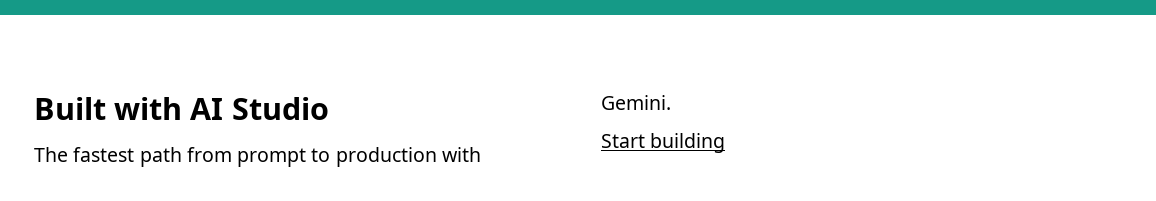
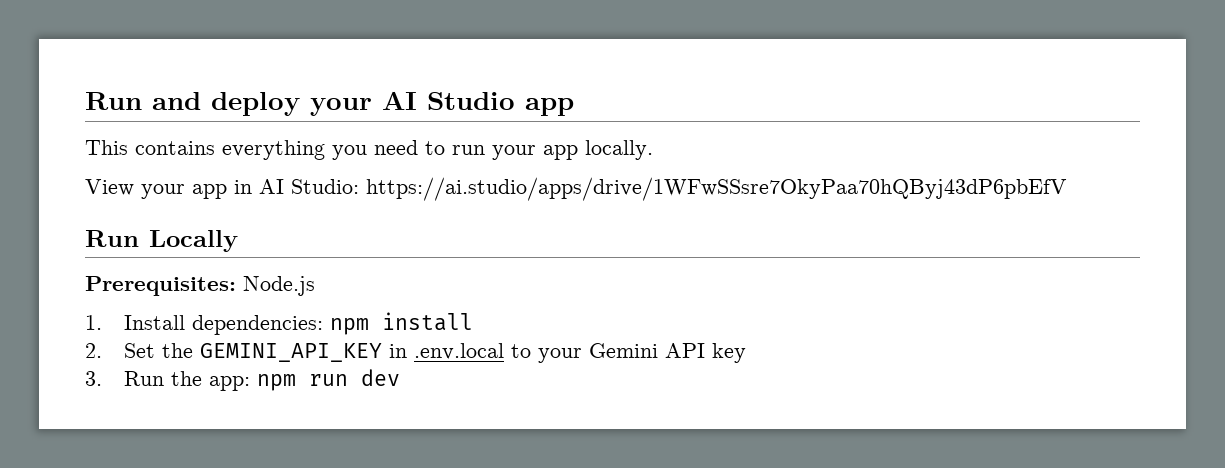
[34,97,329,120] [34,147,481,167] [601,95,671,110] [601,133,726,153] Built with AI Studio // The fastest path from prompt to production with Gemini. // Start building -> [85,91,574,116] [85,140,653,160] [85,177,1067,201] [85,230,238,252] [85,276,315,296] [85,312,473,335] [85,343,746,363] [85,369,400,391] Run and deploy your AI Studio app // This contains everything you need to run your app locally. // View your app in AI Studio: https://ai.studio/apps/drive/1WFwSSsre7OkyPaa70hQByj43dP6pbEfV // Run Locally // Prerequisites: Node.js // 1. Install dependencies: npm install // 2. Set the GEMINI_API_KEY in .env.local to your Gemini API key // 3. Run the app: npm run dev

